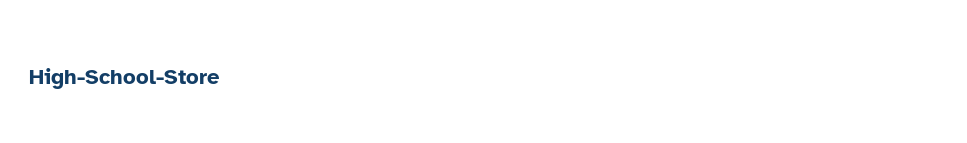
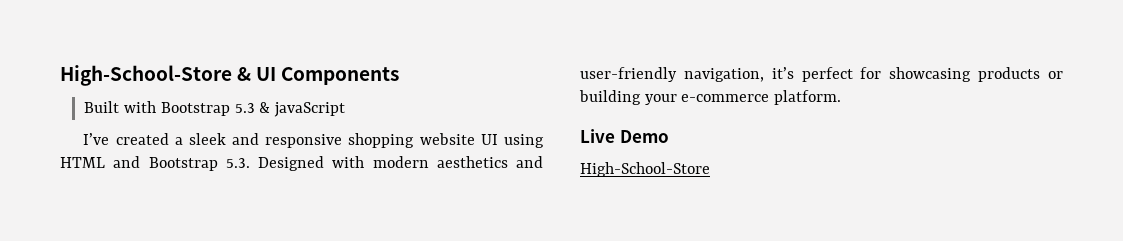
[29,68,220,89] High-School-Store -> [60,65,400,86] [84,101,345,117] [83,133,544,148] [60,156,543,171] [580,67,1063,82] [579,90,842,105] [580,129,669,143] [580,162,710,177] High-School-Store & UI Components // Built with Bootstrap 5.3 & javaScript // I’ve created a sleek and responsive shopping website UI using HTML and Bootstrap 5.3. Designed with modern aesthetics and user-friendly navigation, it’s perfect for showcasing products or building your e-commerce platform. // Live Demo // High-School-Store

